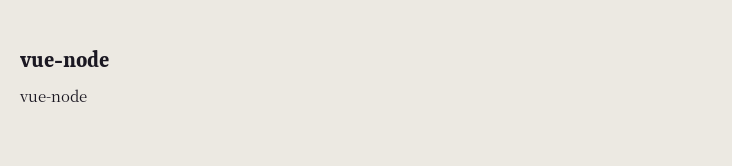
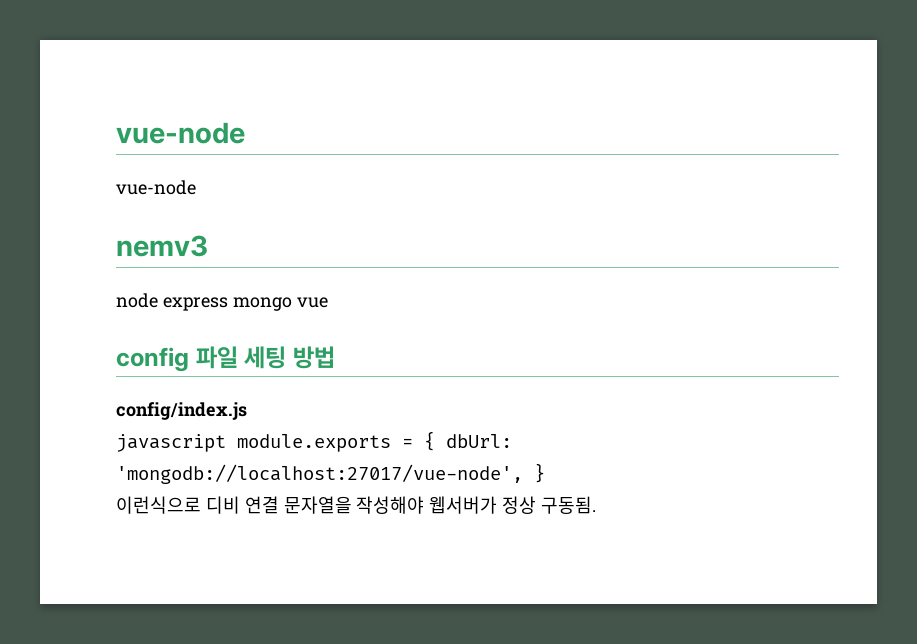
(87, 95) none -> [116,235,208,257] [116,293,328,311] [116,346,335,372] [116,402,247,420] [116,431,512,452] [116,463,545,484] [116,496,597,514] // nemv3 // node express mongo vue // config 파일 세팅 방법 // config/index.js // javascript module.exports = { dbUrl: 'mongodb://localhost:27017/vue-node', } // 이런식으로 디비 연결 문자열을 작성해야 웹서버가 정상 구동됨.

